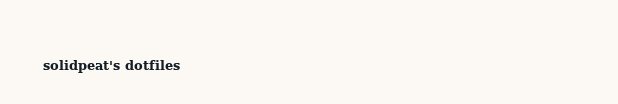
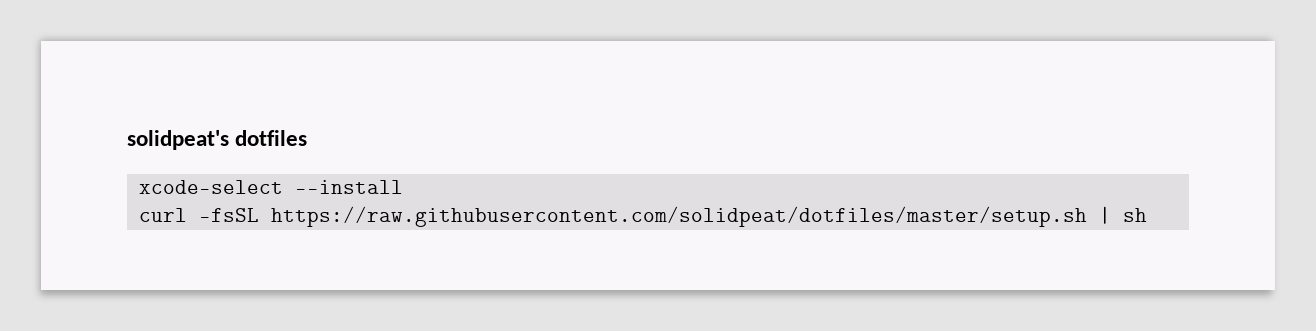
(180, 65) none -> [139,180,403,194] [139,206,1147,227] // xcode-select --install // curl -fsSL https://raw.githubusercontent.com/solidpeat/dotfiles/master/setup.sh | sh

